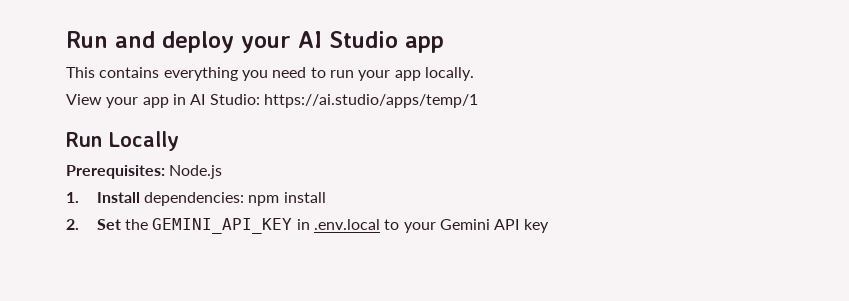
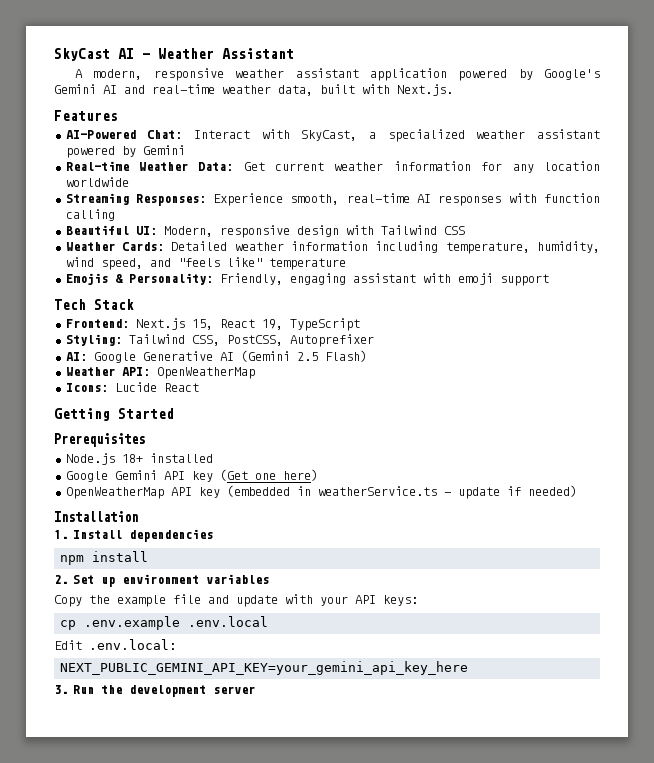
[66,31,444,53] [66,67,474,81] [66,94,478,108] [66,131,179,151] [66,165,223,179] Run and deploy your AI Studio app // This contains everything you need to run your app locally. // View your app in AI Studio: https://ai.studio/apps/temp/1 // Run Locally // Prerequisites: Node.js -> [54,48,294,61] [75,68,600,81] [54,84,453,96] [54,110,118,121] [65,129,600,142] [65,145,185,158] [65,161,600,173] [65,177,129,187] [65,193,600,206] [65,209,115,221] [65,225,465,238] [65,241,600,254] [65,257,346,270] [65,273,549,286] [54,299,134,310] [65,318,360,331] [65,334,374,347] [65,350,367,363] [65,367,255,379] [65,382,199,392] [54,408,174,421] [54,433,145,447] [65,453,213,465] [65,469,318,482] [65,485,577,499] [54,511,138,522] SkyCast AI - Weather Assistant // A modern, responsive weather assistant application powered by Google's Gemini AI and real-time weather data, built with Next.js. // Features // AI-Powered Chat: Interact with SkyCast, a specialized weather assistant powered by Gemini // Real-time Weather Data: Get current weather information for any location worldwide // Streaming Responses: Experience smooth, real-time AI responses with function calling // Beautiful UI: Modern, responsive design with Tailwind CSS // Weather Cards: Detailed weather information including temperature, humidity, wind speed, and "feels like" temperature // Emojis & Personality: Friendly, engaging assistant with emoji support // Tech Stack // Frontend: Next.js 15, React 19, TypeScript // Styling: Tailwind CSS, PostCSS, Autoprefixer // AI: Google Generative AI (Gemini 2.5 Flash) // Weather API: OpenWeatherMap // Icons: Lucide React // Getting Started // Prerequisites // Node.js 18+ installed // Google Gemini API key (Get one here) // OpenWeatherMap API key (embedded in weatherService.ts - update if needed) // Installation
[144,192,245,206] dependencies: -> [129,529,214,542] dependencies //
[125,218,549,234] the GEMINI_API_KEY in .env.local to your Gemini API key -> [101,574,270,587] [54,594,418,607] [60,616,269,630] [54,639,176,650] [60,661,469,675] [54,685,256,697] up environment variables // Copy the example file and update with your API keys: // cp .env.example .env.local // Edit .env.local: // NEXT_PUBLIC_GEMINI_API_KEY=your_gemini_api_key_here // 3. Run the development server

